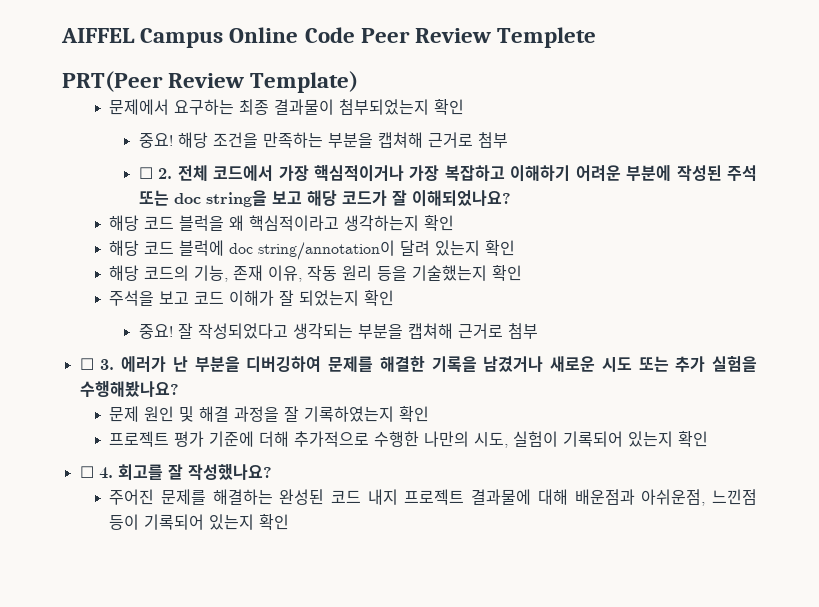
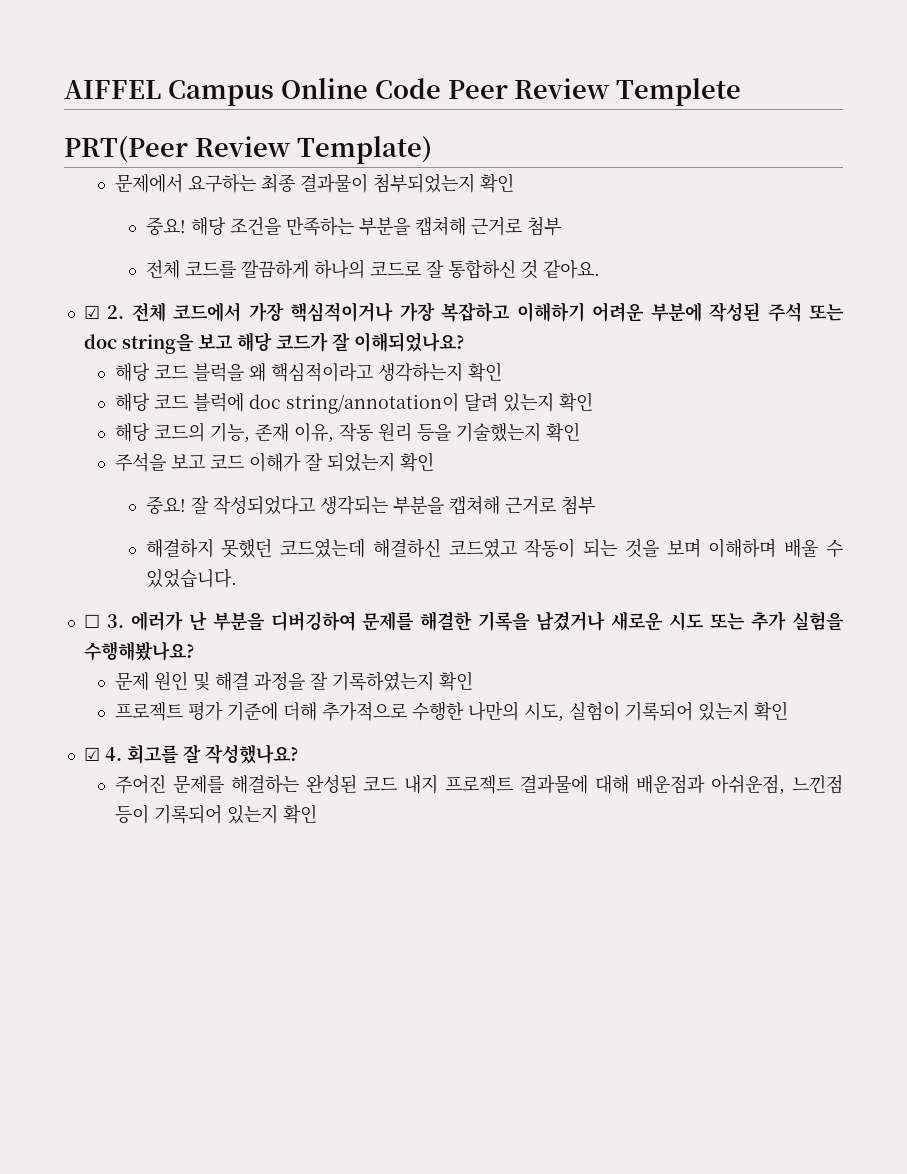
[138,167,153,179] ☐ -> [145,259,600,279] [83,305,100,319] 전체 코드를 깔끔하게 하나의 코드로 잘 통합하신 것 같아요. // ☑
(538, 331) none -> [145,538,844,558] [145,568,237,588] // 해결하지 못했던 코드였는데 해결하신 코드였고 작동이 되는 것을 보며 이해하며 배울 수 있었습니다.
[79,466,94,478] ☐ -> [83,747,100,761] ☑

